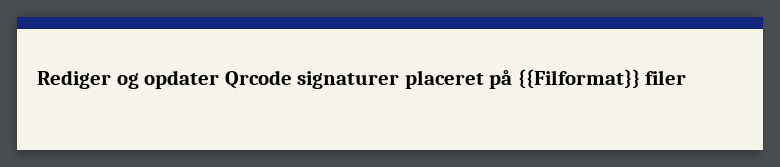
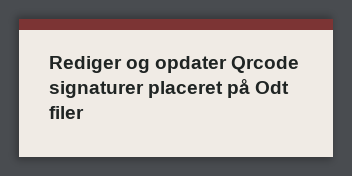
[517,69,640,89] {{Filformat}} -> [255,81,290,94] Odt

